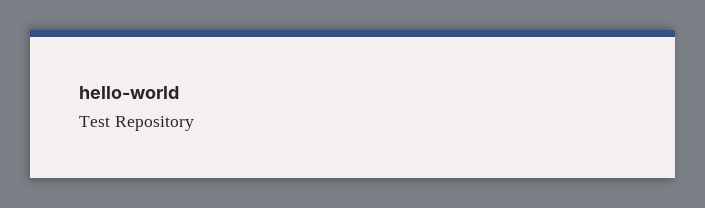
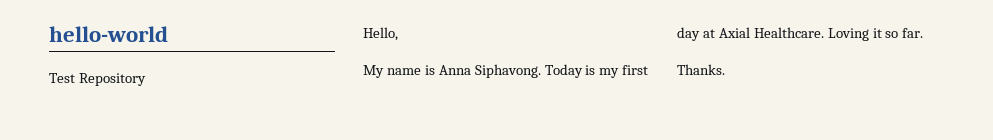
(194, 123) none -> [363,27,398,41] [363,64,649,78] [677,27,924,41] [677,64,725,75] // Hello, // My name is Anna Siphavong. Today is my first day at Axial Healthcare. Loving it so far. // Thanks.

